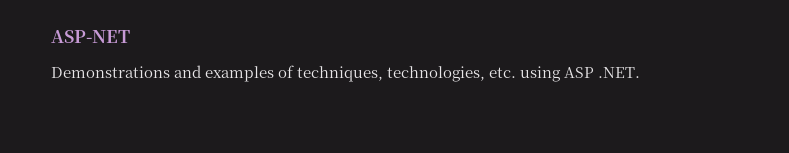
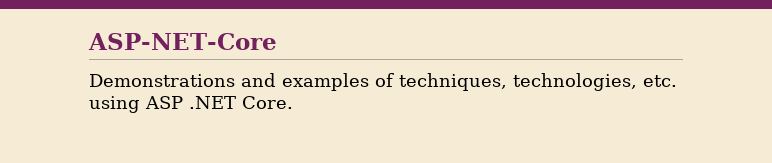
[51,30,130,43] ASP-NET -> [88,33,277,50] ASP-NET-Core
[598,67,641,78] .NET. -> [189,96,293,109] .NET Core.

